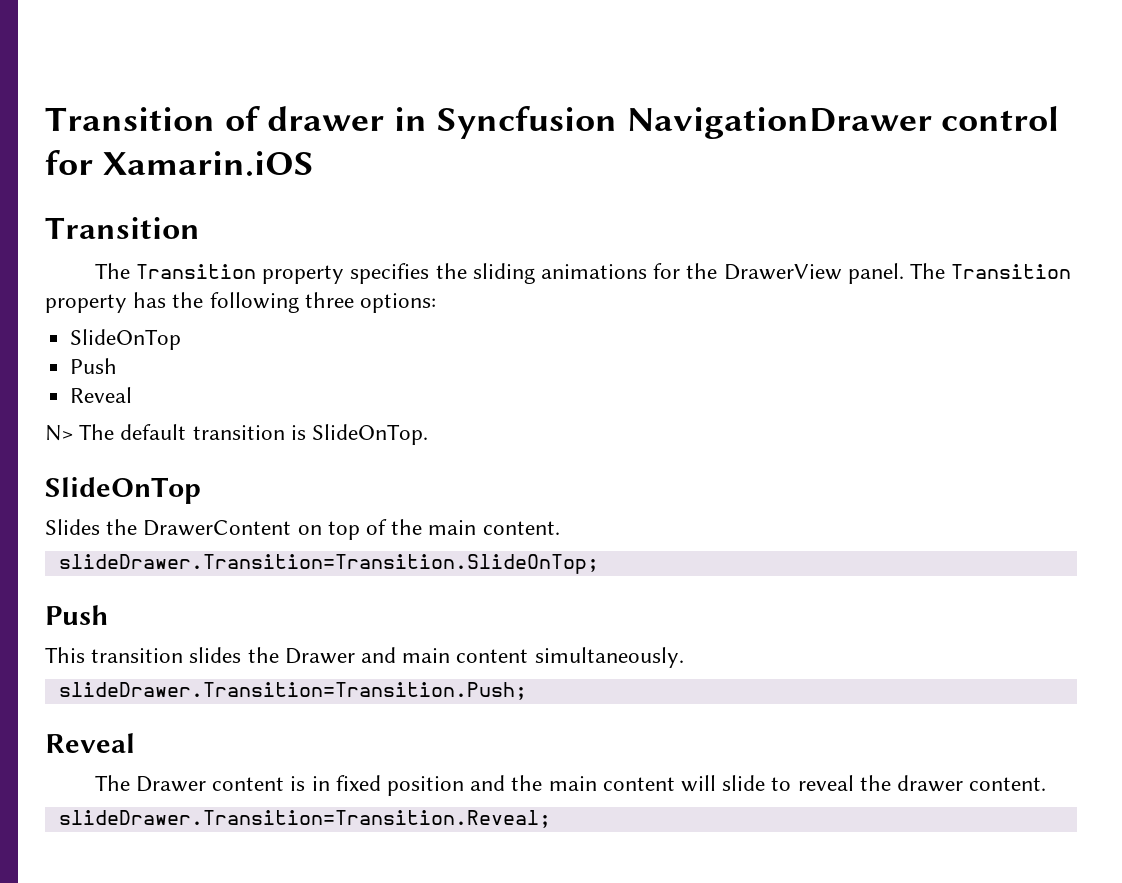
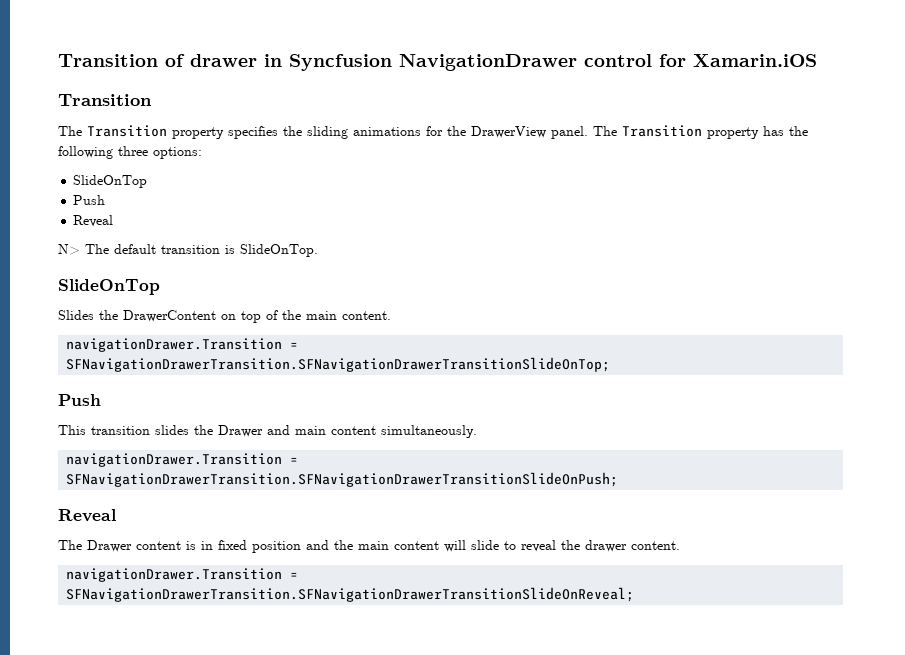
[58,554,599,574] slideDrawer.Transition=Transition.SlideOnTop; -> [66,338,299,352] [66,357,611,372] navigationDrawer.Transition = SFNavigationDrawerTransition.SFNavigationDrawerTransitionSlideOnTop;
[58,682,527,700] slideDrawer.Transition=Transition.Push; -> [66,453,299,467] [66,472,619,487] navigationDrawer.Transition = SFNavigationDrawerTransition.SFNavigationDrawerTransitionSlideOnPush;
[58,810,551,828] slideDrawer.Transition=Transition.Reveal; -> [66,568,299,582] [66,587,635,602] navigationDrawer.Transition = SFNavigationDrawerTransition.SFNavigationDrawerTransitionSlideOnReveal;

